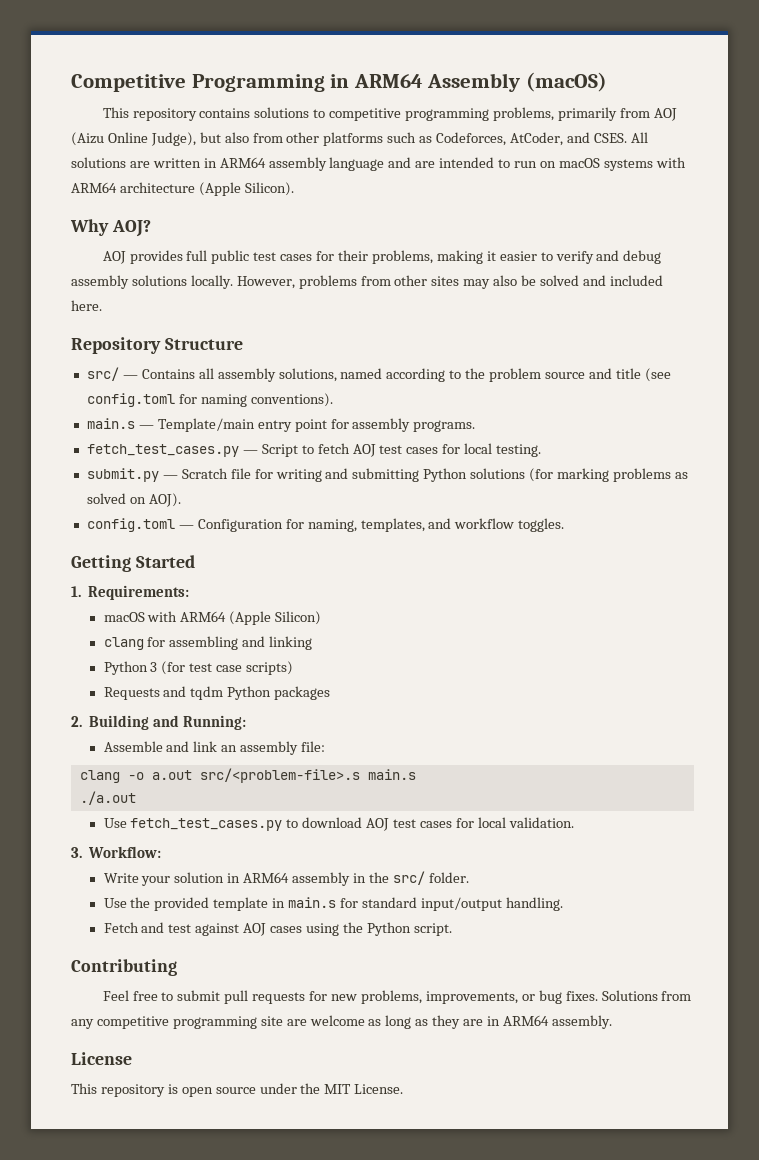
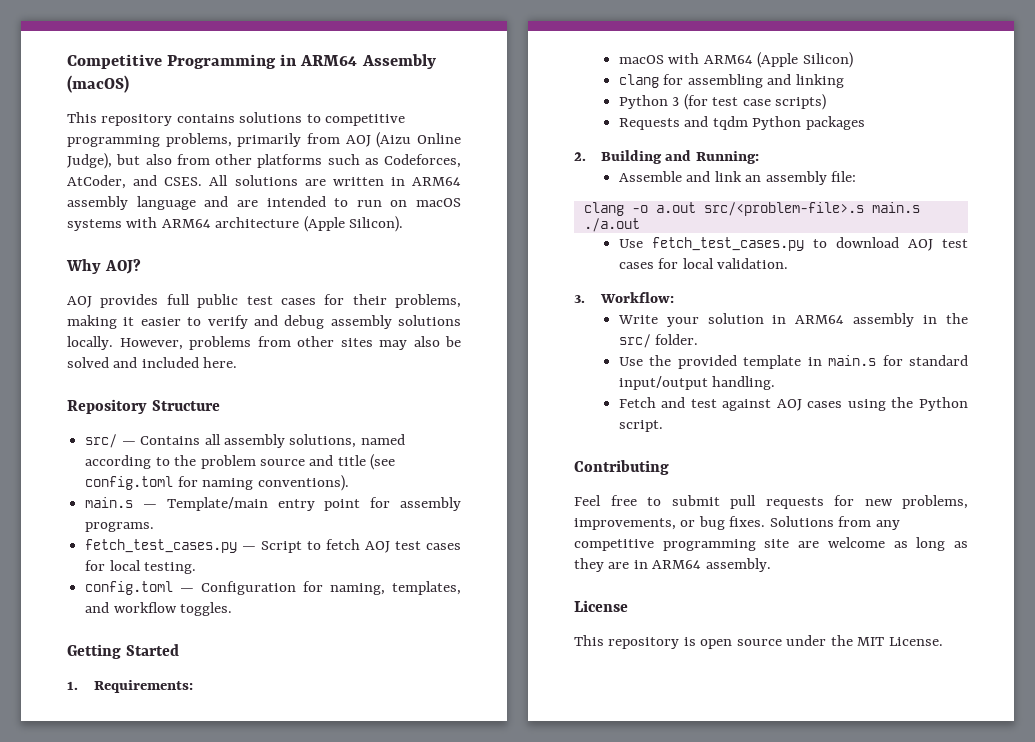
[86,468,688,482] [86,493,181,507] // submit.py — Scratch file for writing and submitting Python solutions (for marking problems as solved on AOJ). -> (197, 568) none

